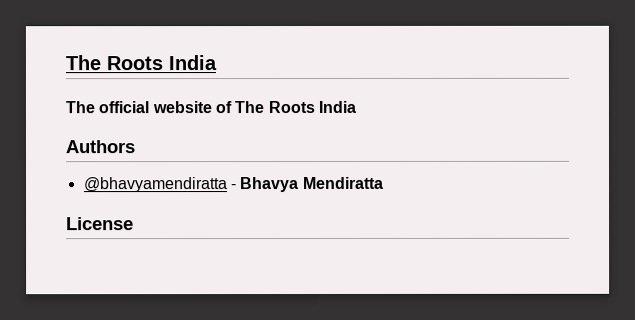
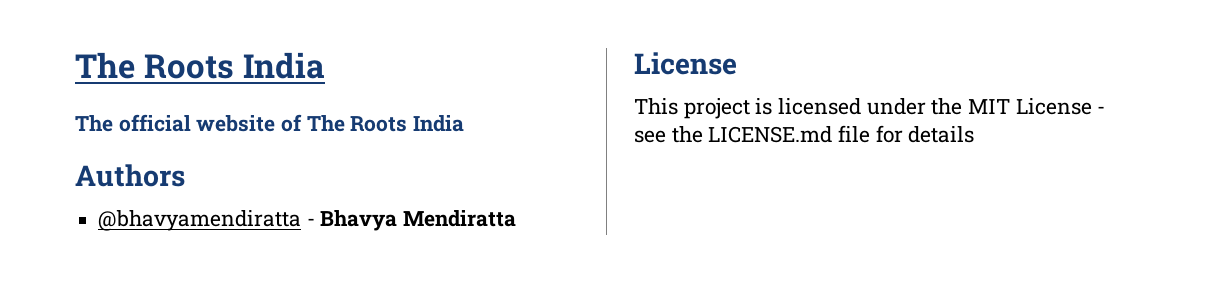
(134, 224) none -> [634,98,1106,119] [634,125,975,143] // This project is licensed under the MIT License - see the LICENSE.md file for details

